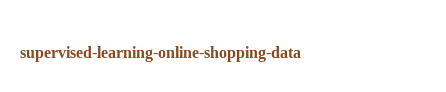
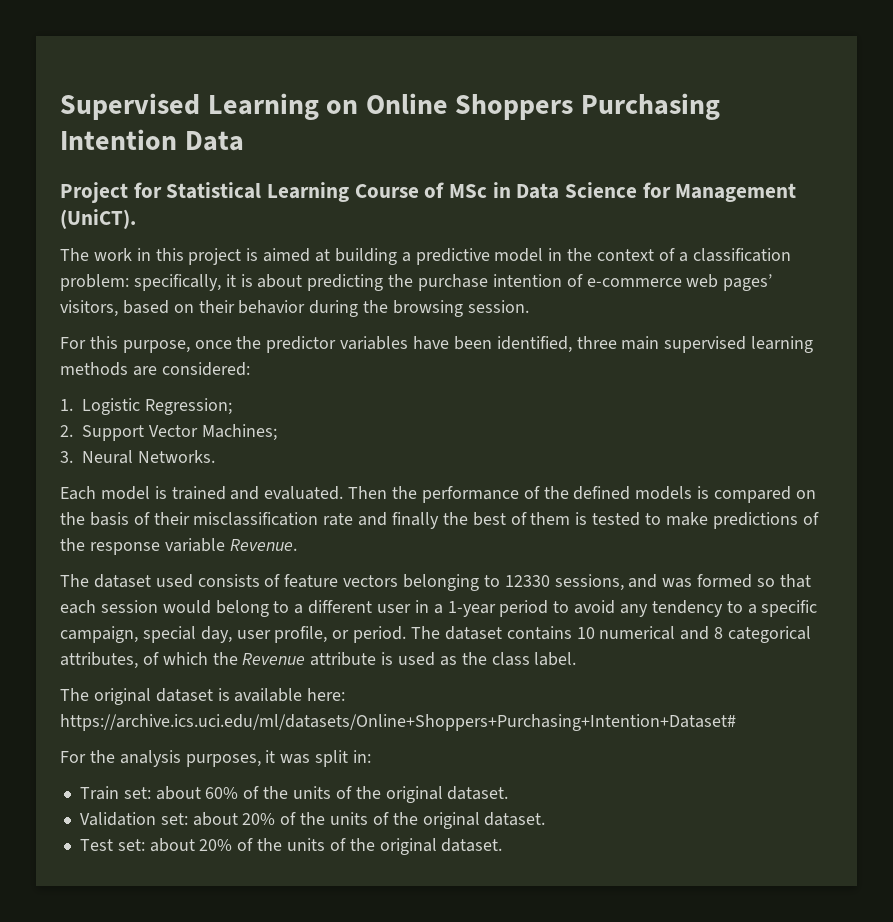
[20,46,301,62] supervised-learning-online-shopping-data -> [60,93,720,120] [60,129,244,151] [60,182,797,203] [60,209,136,229] [60,248,791,265] [60,274,773,291] [60,300,529,317] [60,336,814,353] [60,362,250,376] [60,398,232,415] [60,424,277,441] [60,450,215,464] [60,486,816,503] [60,512,819,529] [60,538,297,555] [60,574,811,591] [60,600,818,617] [60,626,812,643] [60,652,577,669] [60,688,346,705] [60,714,736,731] [60,750,372,767] [79,786,509,803] [79,812,546,829] [79,838,503,855] Supervised Learning on Online Shoppers Purchasing Intention Data // Project for Statistical Learning Course of MSc in Data Science for Management (UniCT). // The work in this project is aimed at building a predictive model in the context of a classification problem: specifically, it is about predicting the purchase intention of e-commerce web pages’ visitors, based on their behavior during the browsing session. // For this purpose, once the predictor variables have been identified, three main supervised learning methods are considered: // 1. Logistic Regression; // 2. Support Vector Machines; // 3. Neural Networks. // Each model is trained and evaluated. Then the performance of the defined models is compared on the basis of their misclassification rate and finally the best of them is tested to make predictions of the response variable Revenue. // The dataset used consists of feature vectors belonging to 12330 sessions, and was formed so that each session would belong to a different user in a 1-year period to avoid any tendency to a specific campaign, special day, user profile, or period. The dataset contains 10 numerical and 8 categorical attributes, of which the Revenue attribute is used as the class label. // The original dataset is available here: https://archive.ics.uci.edu/ml/datasets/Online+Shoppers+Purchasing+Intention+Dataset# // For the analysis purposes, it was split in: // Train set: about 60% of the units of the original dataset. // Validation set: about 20% of the units of the original dataset. // Test set: about 20% of the units of the original dataset.

